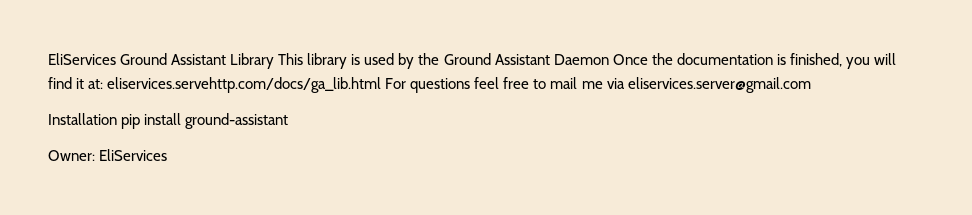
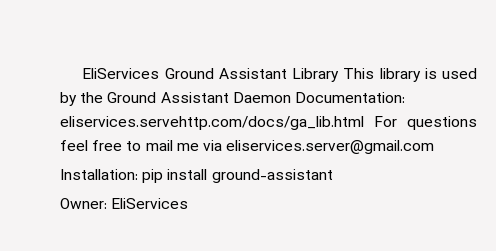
[612,53,896,69] [48,77,104,89] Once the documentation is finished, you will find it at: -> [294,92,405,103] Documentation:
[48,113,117,125] Installation -> [60,169,138,180] Installation:

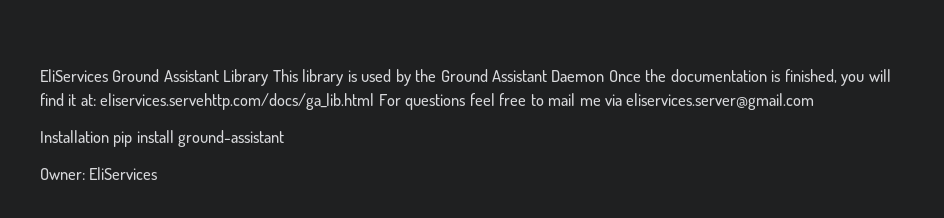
[294,92,405,103] Documentation: -> [608,69,891,86] [40,93,96,106] Once the documentation is finished, you will find it at:
[60,169,138,180] Installation: -> [40,130,109,143] Installation

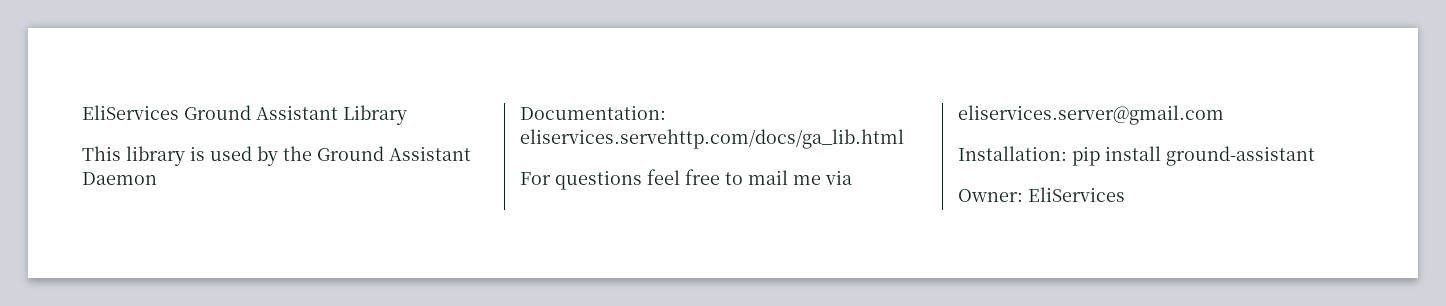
(269, 77) none -> (407, 115) //
[608,69,891,86] [40,93,96,106] Once the documentation is finished, you will find it at: -> [520,105,666,120] // Documentation:
(375, 101) none -> (904, 139) //
[40,130,109,143] Installation -> [958,146,1067,161] Installation:

